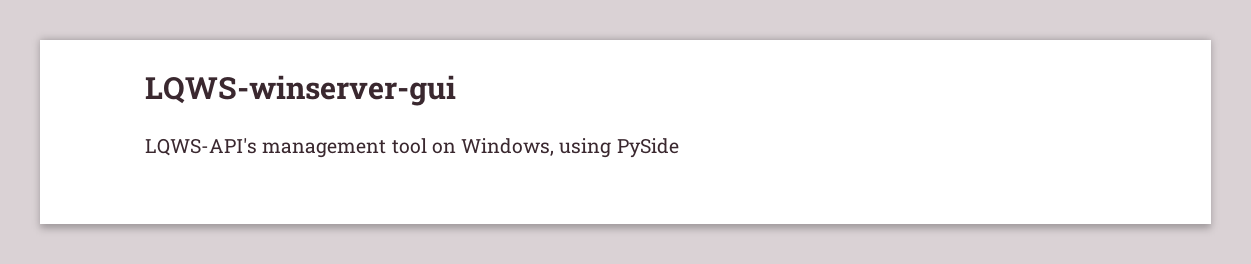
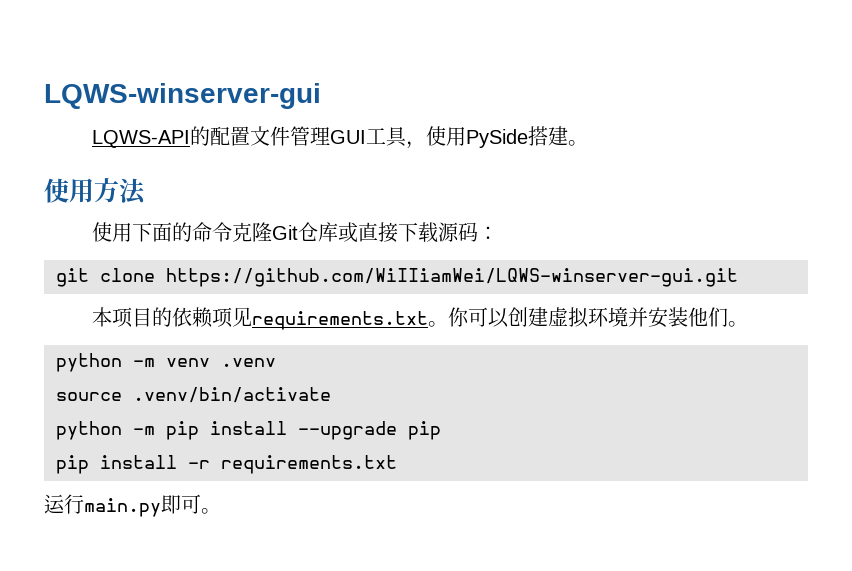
[145,138,679,158] LQWS-API's management tool on Windows, using PySide -> [91,126,588,149] [44,178,146,205] [91,222,498,243] [56,268,738,287] [91,307,748,330] [56,353,276,372] [56,387,331,403] [56,421,441,440] [56,455,397,474] [44,494,221,517] LQWS-API的配置文件管理GUI工具，使用PySide搭建。 // 使用方法 // 使用下面的命令克隆Git仓库或直接下载源码： // git clone https://github.com/WiIIiamWei/LQWS-winserver-gui.git // 本项目的依赖项见requirements.txt。你可以创建虚拟环境并安装他们。 // python -m venv .venv // source .venv/bin/activate // python -m pip install --upgrade pip // pip install -r requirements.txt // 运行main.py即可。

